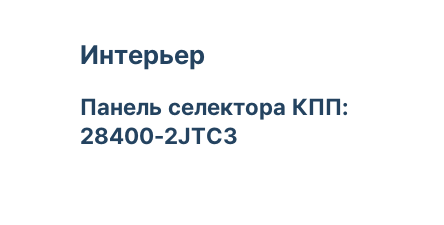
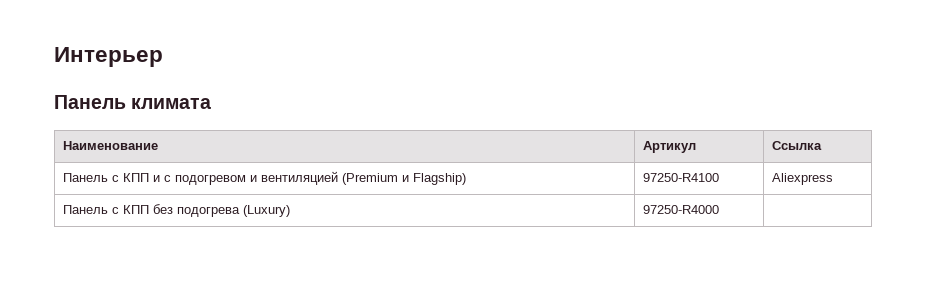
[168,98,349,120] [80,127,238,145] селектора КПП: 28400-2JTC3 -> [131,98,212,109] [62,141,158,150] [642,141,696,153] [771,141,822,150] [62,171,466,185] [642,173,719,182] [771,173,833,185] [62,204,290,217] [642,205,719,214] климата // Наименование | Артикул | Ссылка // Панель с КПП и с подогревом и вентиляцией (Premium и Flagship) | 97250-R4100 | Aliexpress // Панель с КПП без подогрева (Luxury) | 97250-R4000 |

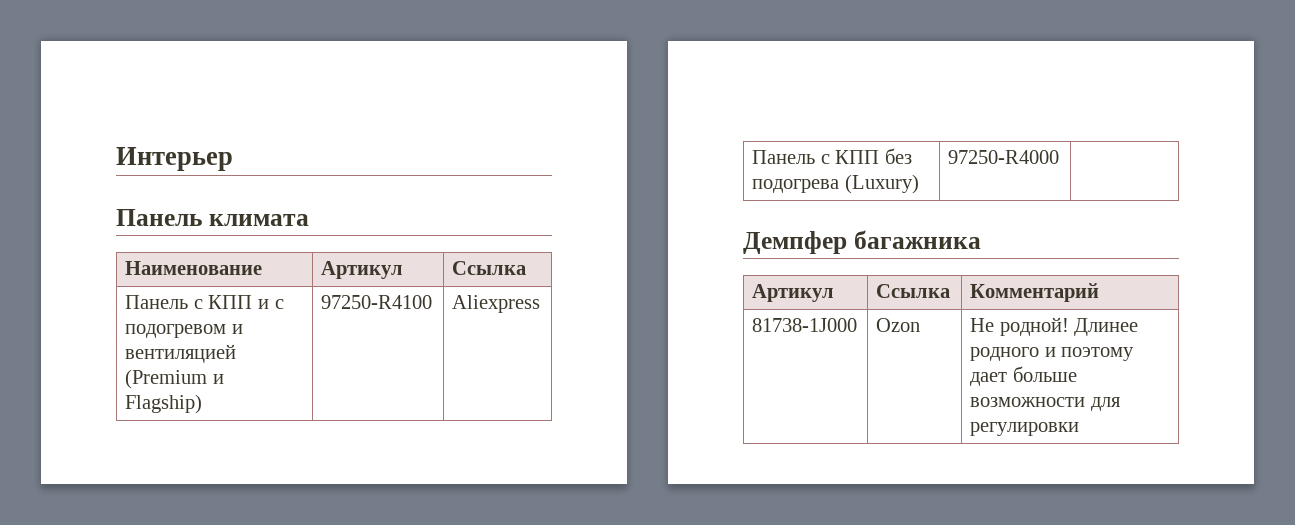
(719, 209) none -> [743,230,981,254] [752,284,835,302] [876,284,951,298] [970,283,1100,302] [752,318,858,332] [876,318,921,332] [970,317,1139,336] [970,347,1135,361] [970,366,1077,386] [970,397,1121,411] [970,422,1080,436] // Демпфер багажника // Артикул | Ссылка | Комментарий // 81738-1J000 | Ozon | Не родной! Длинее родного и поэтому дает больше возможности для регулировки

